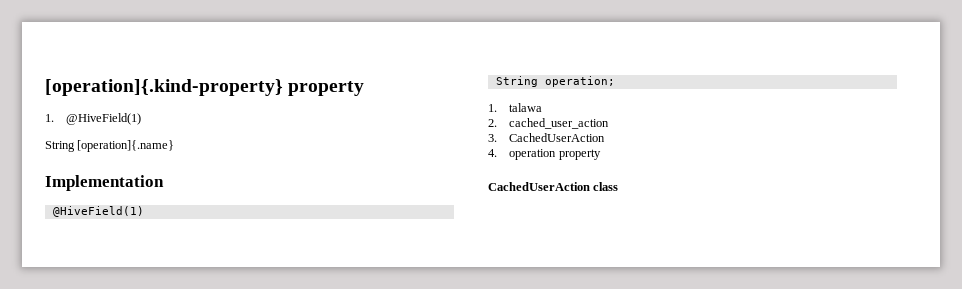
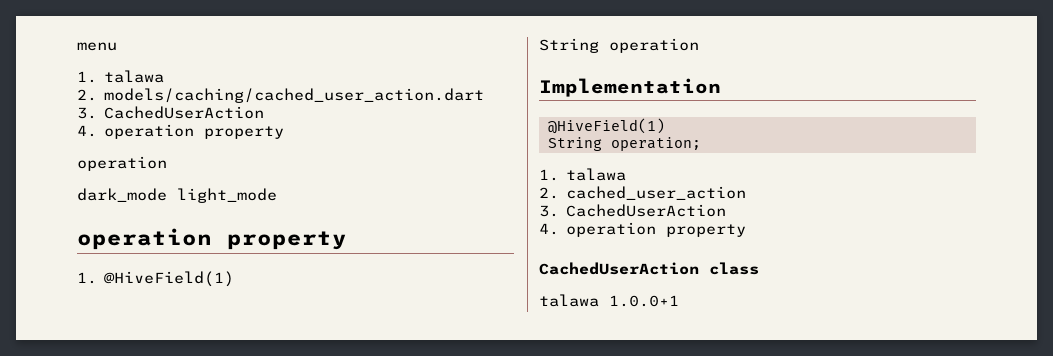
[45,79,283,96] [operation]{.kind-property} -> [77,42,117,51] [77,70,165,83] [77,88,485,103] [77,106,265,119] [77,124,285,139] [77,156,167,171] [77,188,277,203] [77,228,212,250] menu // 1. talawa // 2. models/caching/cached_user_action.dart // 3. CachedUserAction // 4. operation property // operation // dark_mode light_mode // operation
[77,140,175,152] [operation]{.name} -> [609,38,699,53] operation
(619, 186) none -> [539,294,679,307] // talawa 1.0.0+1

